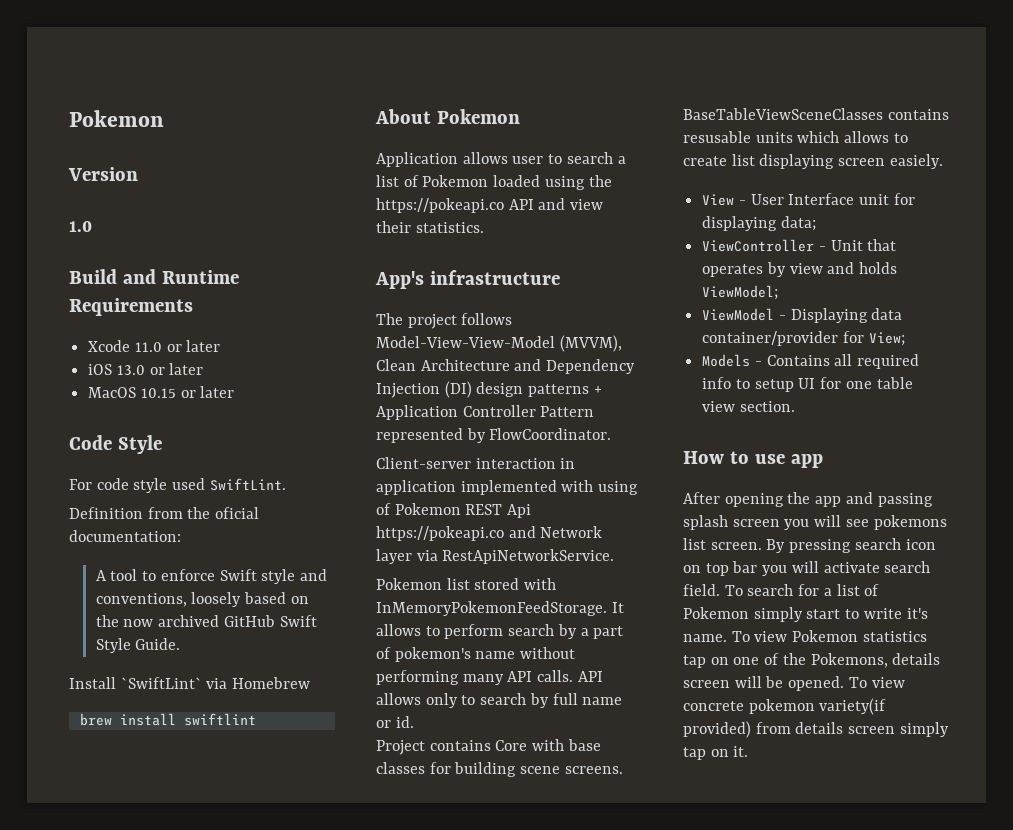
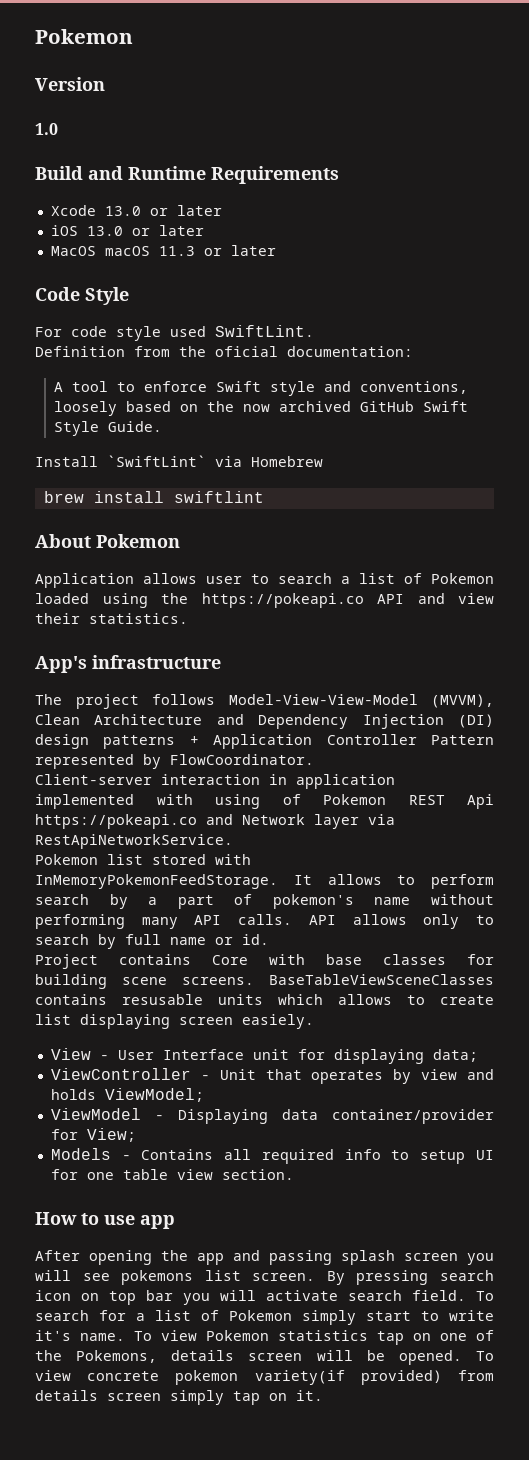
[134,342,162,352] 11.0 -> [104,206,141,216] 13.0
[140,388,176,398] 10.15 -> [104,246,195,256] macOS 11.3

